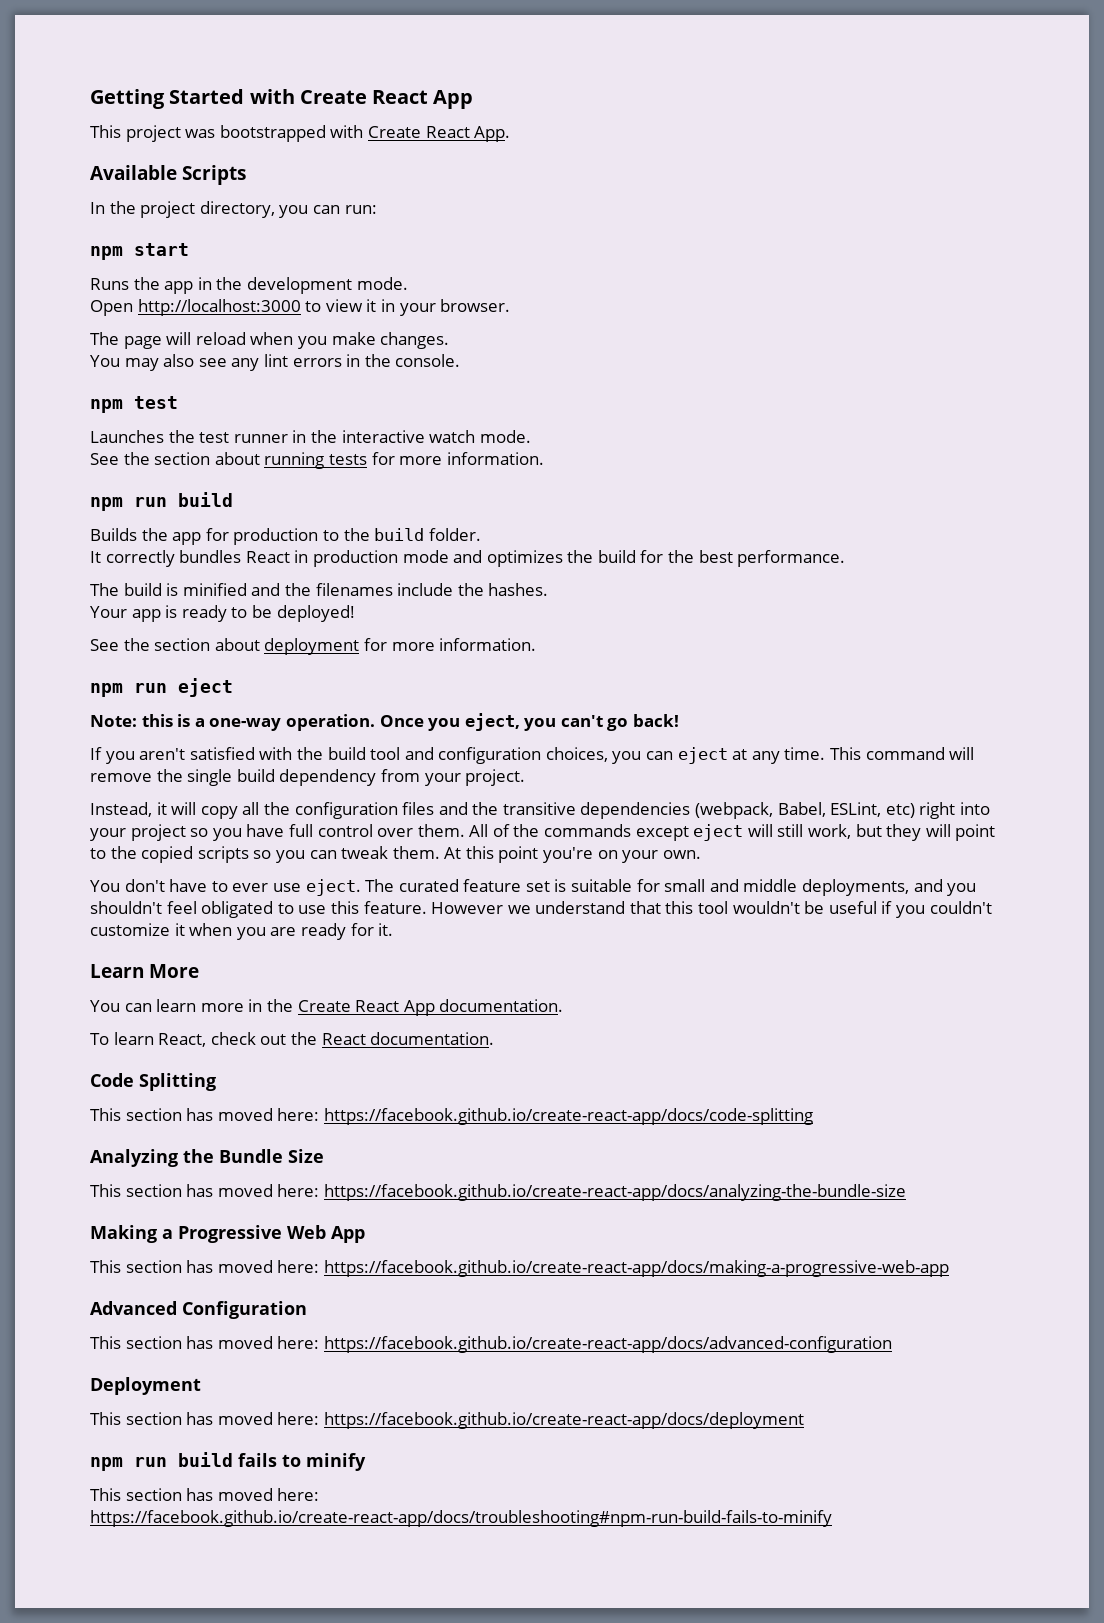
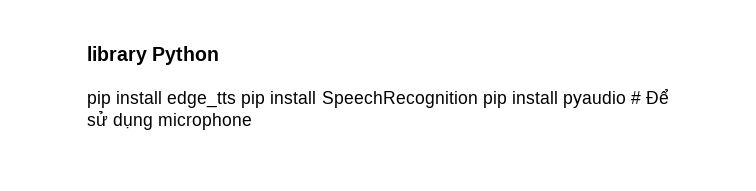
[90,89,474,109] [90,125,511,142] [90,165,246,185] [90,201,377,218] [90,243,189,260] [90,277,408,294] [90,299,511,316] [90,332,450,349] [90,354,461,371] [90,396,178,413] [90,430,531,443] [90,452,544,469] [90,492,233,511] [90,528,481,545] [90,550,846,567] [90,583,549,596] [90,605,355,622] [90,638,537,655] [90,678,233,697] [90,713,680,731] [90,747,975,764] [90,769,526,786] [90,802,991,819] [90,824,996,841] [90,846,701,863] [90,879,977,896] [90,901,992,918] [90,923,394,940] [90,964,199,978] [90,999,564,1016] [90,1032,495,1047] [90,1073,216,1091] [90,1108,813,1125] [90,1149,324,1167] [90,1184,906,1201] [90,1225,365,1243] [90,1260,949,1277] [90,1301,307,1319] [90,1336,892,1353] [90,1377,201,1395] [90,1412,804,1429] [90,1452,366,1471] [90,1488,320,1501] [90,1510,832,1527] Getting Started with Create React App // This project was bootstrapped with Create React App. // Available Scripts // In the project directory, you can run: // npm start // Runs the app in the development mode. // Open http://localhost:3000 to view it in your browser. // The page will reload when you make changes. // You may also see any lint errors in the console. // npm test // Launches the test runner in the interactive watch mode. // See the section about running tests for more information. // npm run build // Builds the app for production to the build folder. // It correctly bundles React in production mode and optimizes the build for the best performance. // The build is minified and the filenames include the hashes. // Your app is ready to be deployed! // See the section about deployment for more information. // npm run eject // Note: this is a one-way operation. Once you eject, you can't go back! // If you aren't satisfied with the build tool and configuration choices, you can eject at any time. This command will remove the single build dependency from your project. // Instead, it will copy all the configuration files and the transitive dependencies (webpack, Babel, ESLint, etc) right into your project so you have full control over them. All of the commands except eject will still work, but they will point to the copied scripts so you can tweak them. At this point you're on your own. // You don't have to ever use eject. The curated feature set is suitable for small and middle deployments, and you shouldn't feel obligated to use this feature. However we understand that this tool wouldn't be useful if you couldn't customize it when you are ready for it. // Learn More // You can learn more in the Create React App documentation. // To learn React, check out the React documentation. // Code Splitting // This section has moved here: https://facebook.github.io/create-react-app/docs/code-splitting // Analyzing the Bundle Size // This section has moved here: https://facebook.github.io/create-react-app/docs/analyzing-the-bundle-size // Making a Progressive Web App // This section has moved here: https://facebook.github.io/create-react-app/docs/making-a-progressive-web-app // Advanced Configuration // This section has moved here: https://facebook.github.io/create-react-app/docs/advanced-configuration // Deployment // This section has moved here: https://facebook.github.io/create-react-app/docs/deployment // npm run build fails to minify // This section has moved here: https://facebook.github.io/create-react-app/docs/troubleshooting#npm-run-build-fails-to-minify -> [87,46,220,65] [87,88,670,108] [87,110,252,130] library Python // pip install edge_tts pip install SpeechRecognition pip install pyaudio # Để sử dụng microphone

